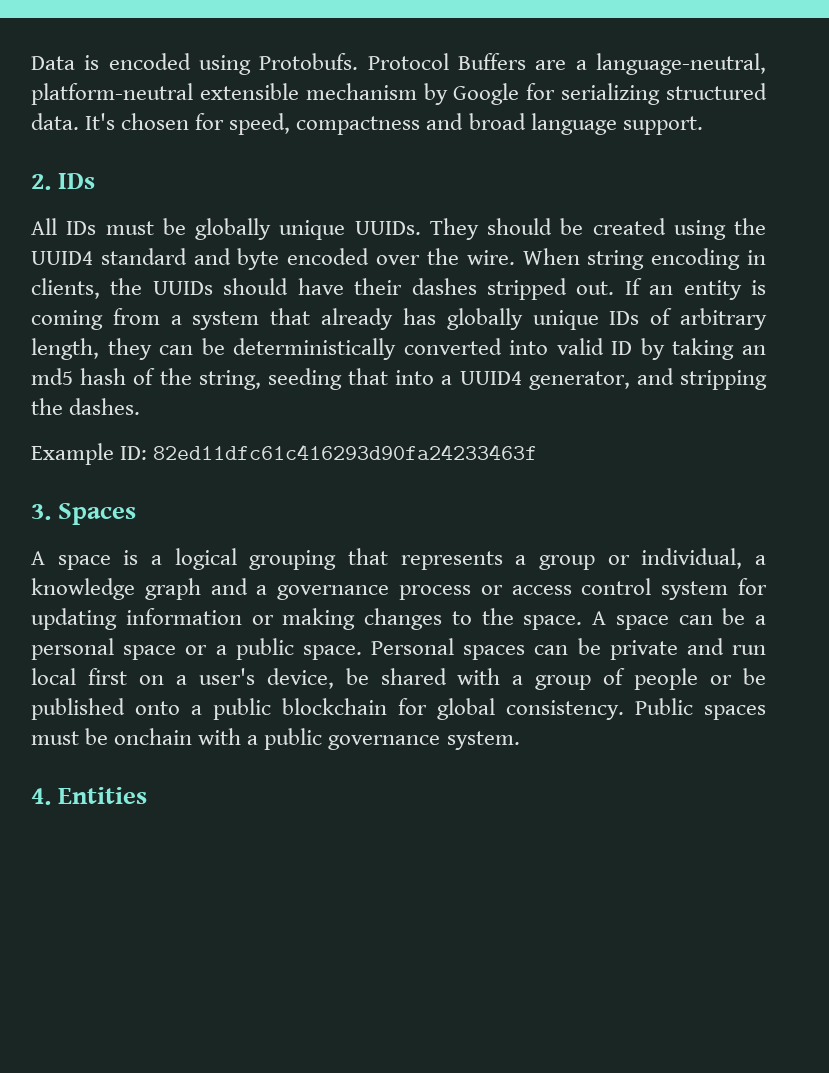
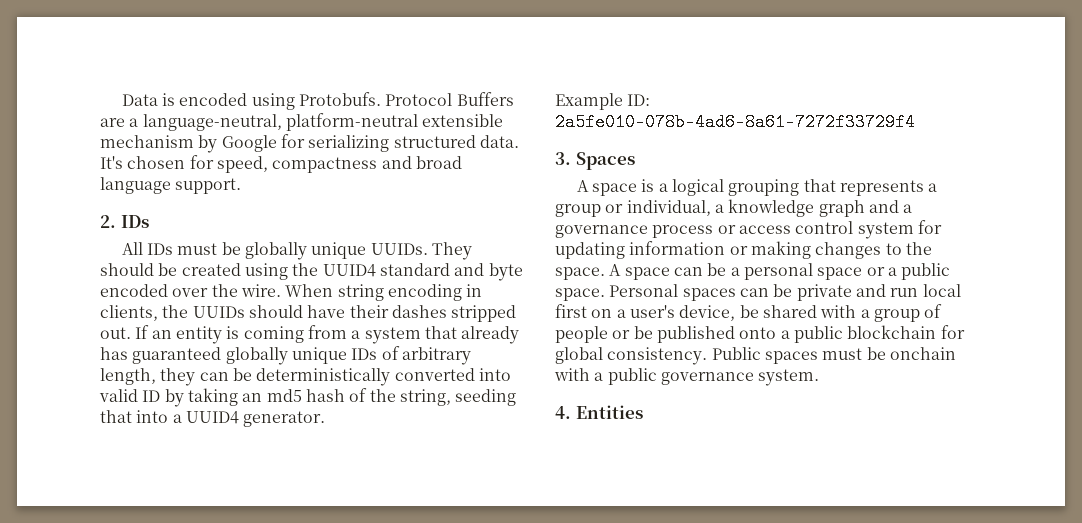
(436, 316) none -> [132,347,222,364] guaranteed
[528,368,767,390] [31,398,141,415] generator, and stripping the dashes. -> [243,411,326,427] generator.
[153,444,538,460] 82ed11dfc61c416293d90fa24233463f -> [555,113,915,131] 2a5fe010-078b-4ad6-8a61-7272f33729f4

